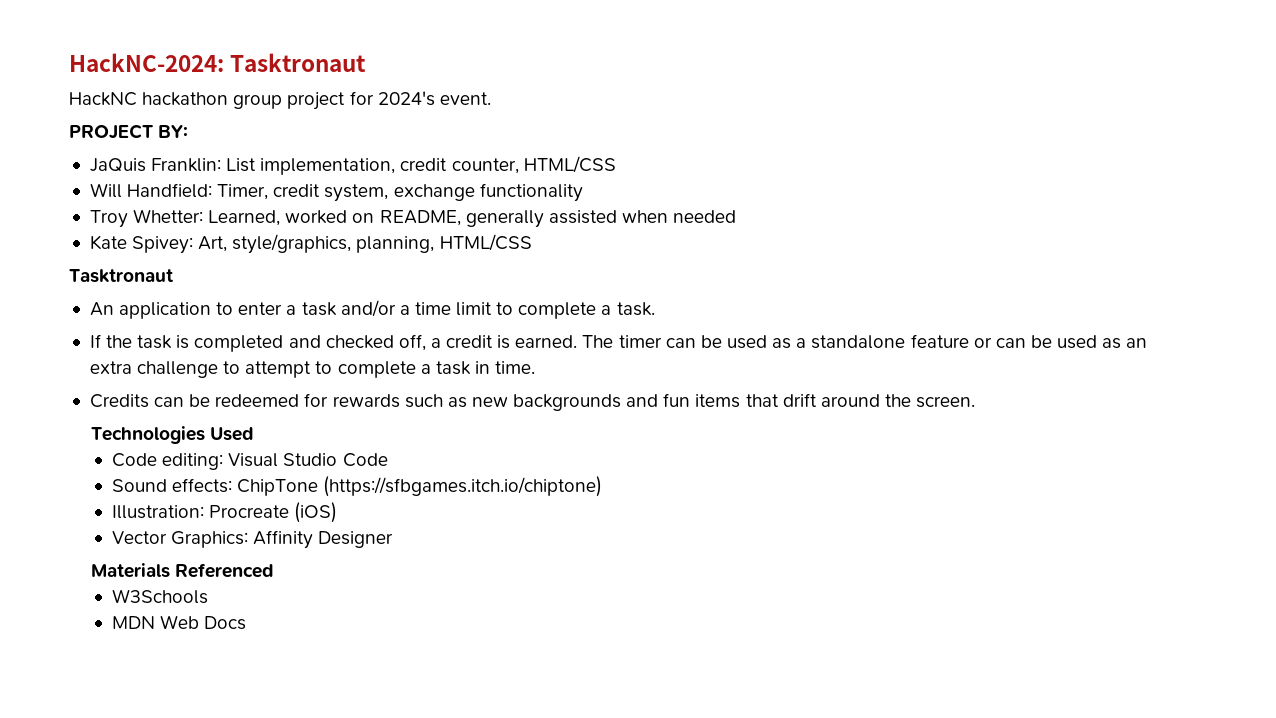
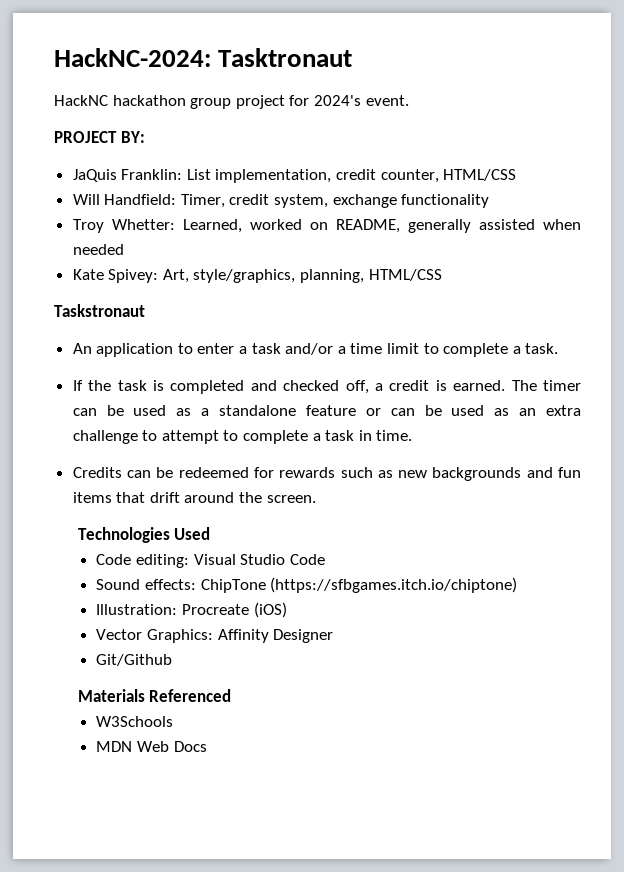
[69,269,173,283] Tasktronaut -> [54,304,145,317] Taskstronaut
(394, 539) none -> [96,654,173,666] // Git/Github

